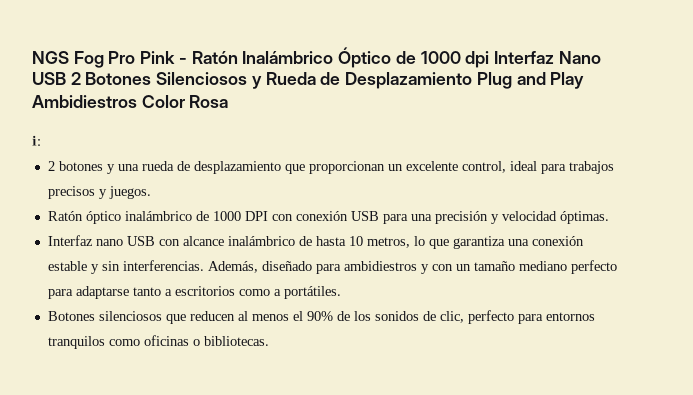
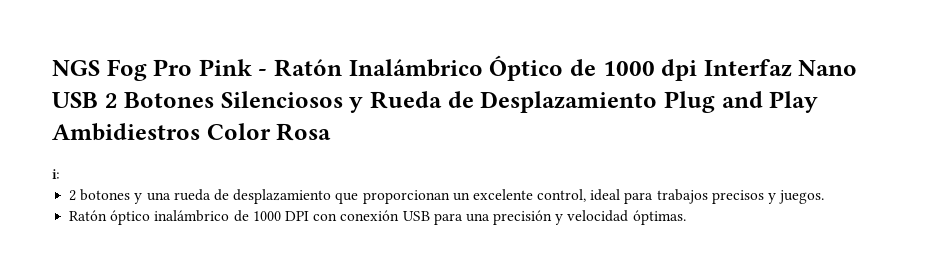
[47,235,584,249] [47,260,617,274] [47,286,341,299] [47,310,595,324] [47,335,269,349] // Interfaz nano USB con alcance inalámbrico de hasta 10 metros, lo que garantiza una conexión estable y sin interferencias. Además, diseñado para ambidiestros y con un tamaño mediano perfecto para adaptarse tanto a escritorios como a portátiles. // Botones silenciosos que reducen al menos el 90% de los sonidos de clic, perfecto para entornos tranquilos como oficinas o bibliotecas. -> (686, 217) none

